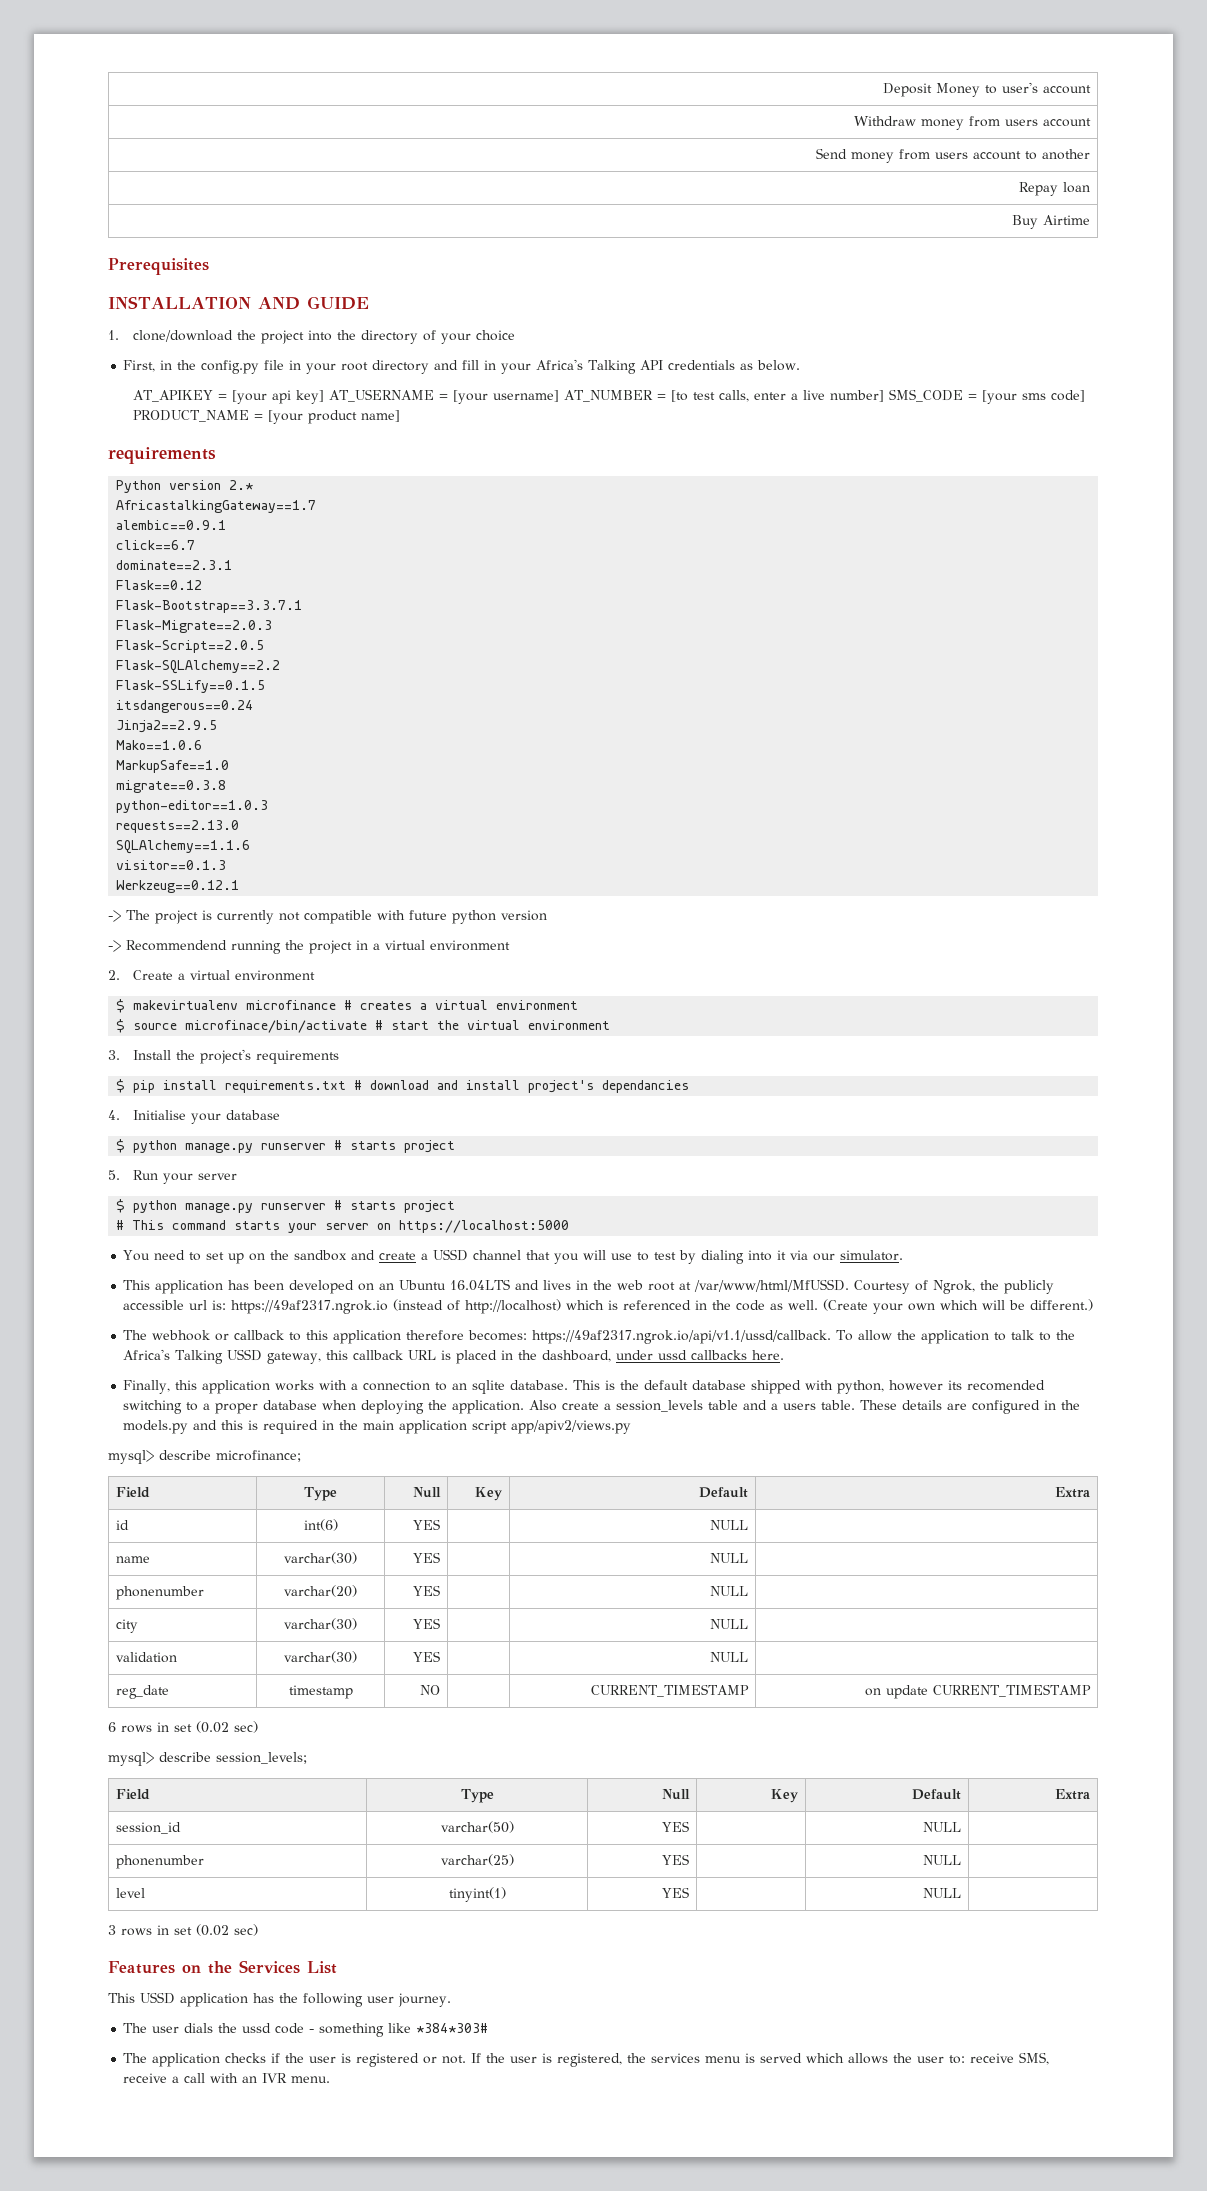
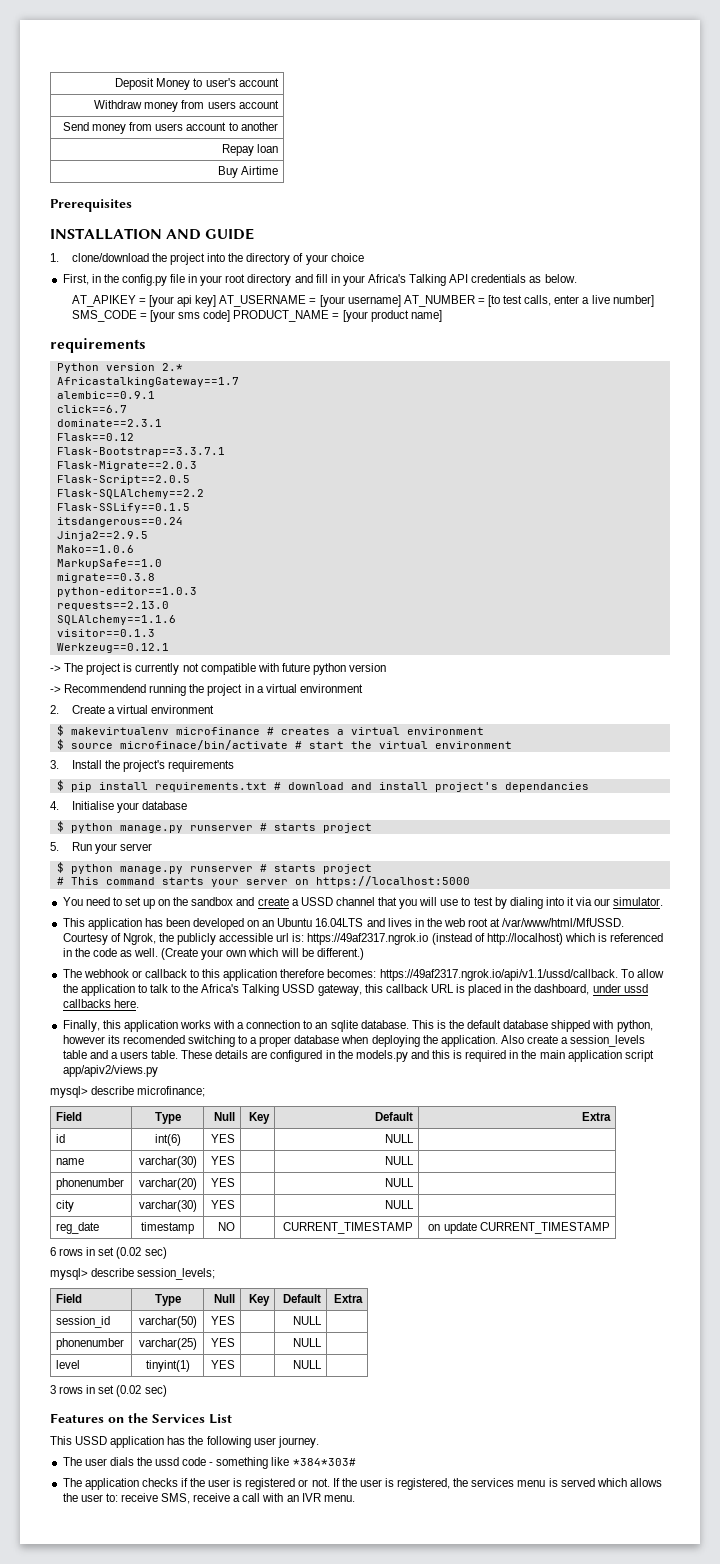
[116,1652,178,1663] [284,1651,357,1663] [412,1651,440,1662] [709,1652,748,1662] // validation | varchar(30) | YES | | NULL | -> (414, 1204) none

